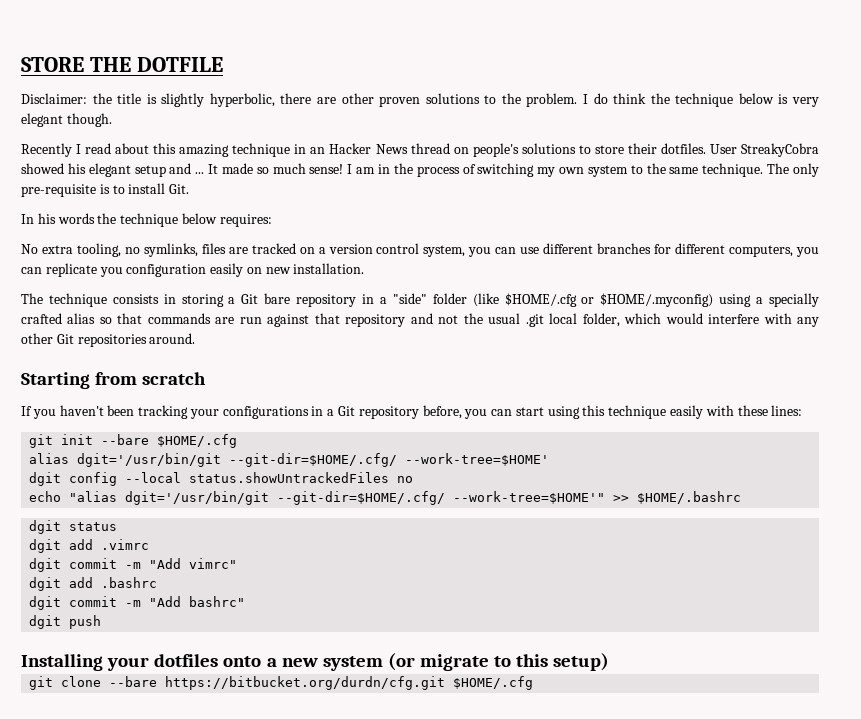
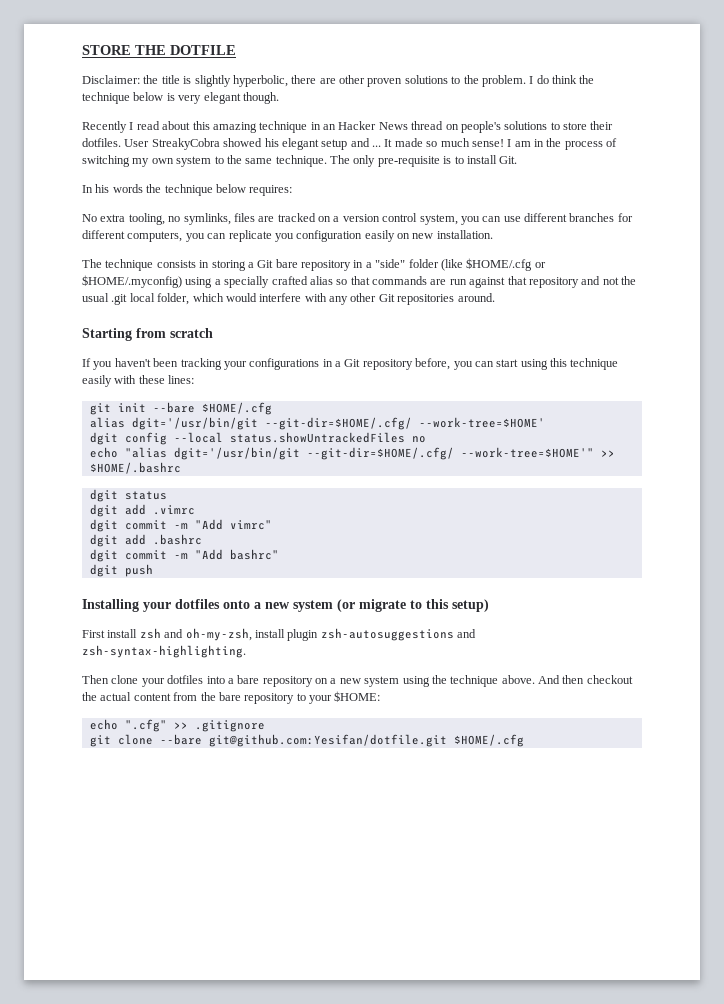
(610, 662) none -> [82,628,476,641] [82,645,246,658] [82,675,633,687] [82,691,381,704] [89,719,265,732] // First install zsh and oh-my-zsh, install plugin zsh-autosuggestions and zsh-syntax-highlighting. // Then clone your dotfiles into a bare repository on a new system using the technique above. And then checkout the actual content from the bare repository to your $HOME: // echo ".cfg" >> .gitignore
[165,676,446,690] https://bitbucket.org/durdn/cfg.git -> [208,734,447,747] git@github.com:Yesifan/dotfile.git

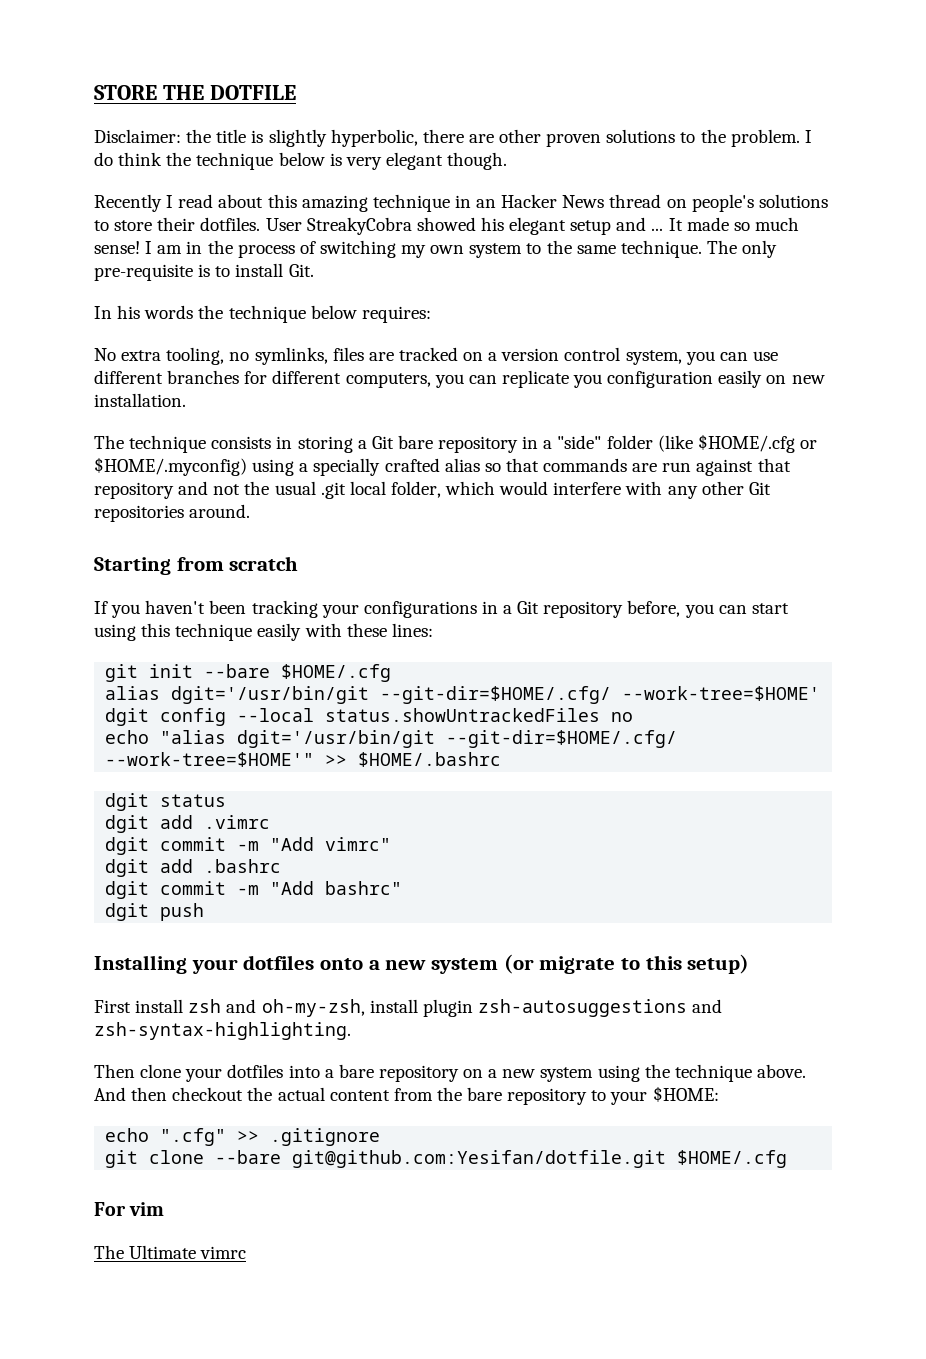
(524, 740) none -> [94,1202,165,1216] [94,1245,247,1259] // For vim // The Ultimate vimrc

